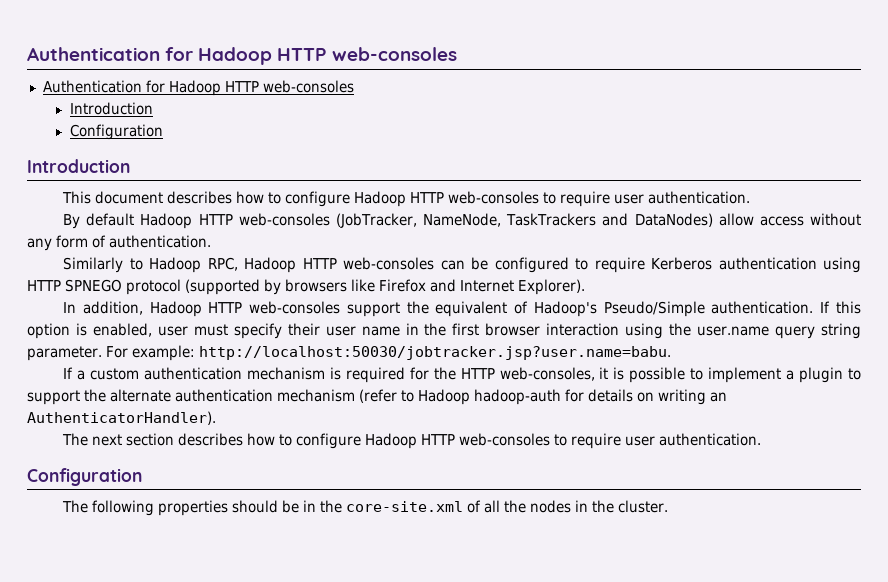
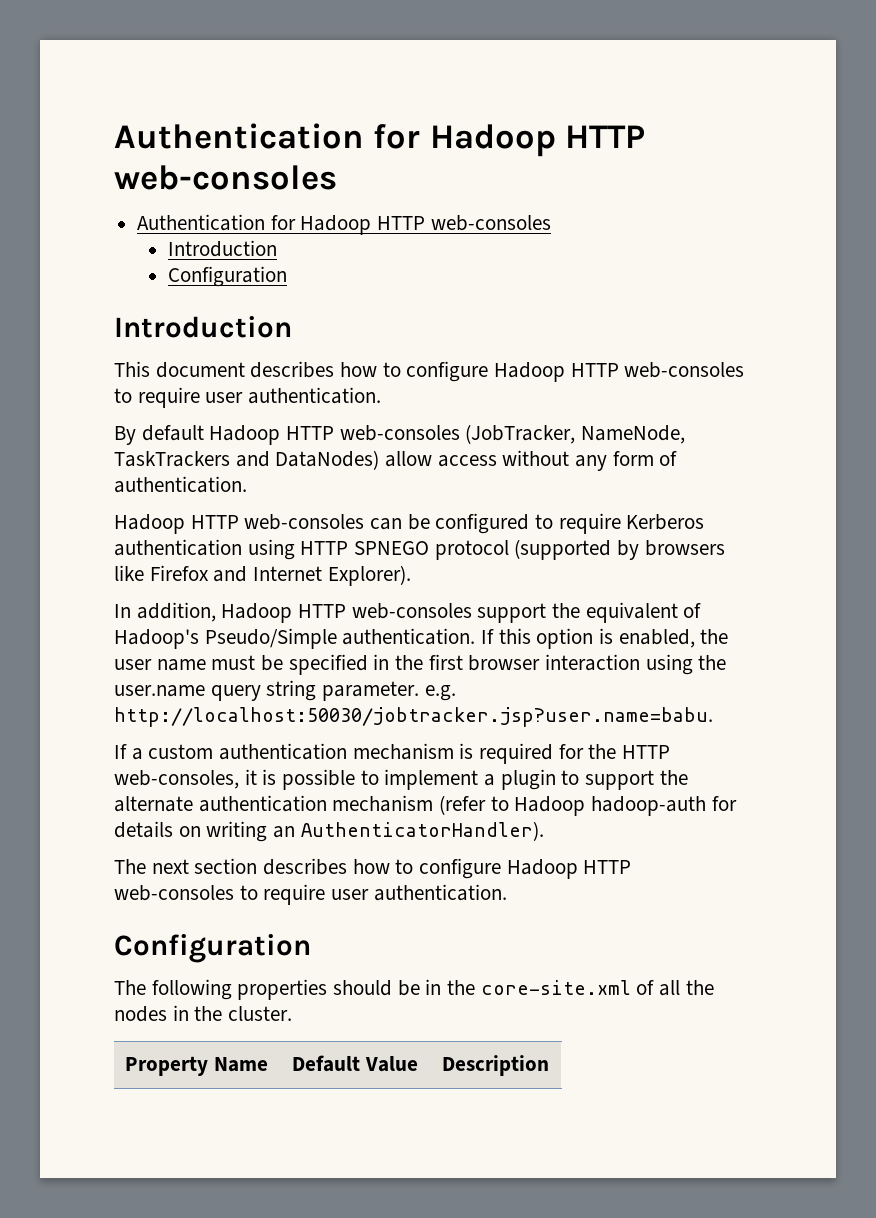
[63,257,238,273] Similarly to Hadoop RPC, -> (247, 484) none
[157,323,400,339] user must specify their user name -> [700,629,729,644] [114,654,368,675] the user name must be specified
[105,345,195,361] For example: -> [424,685,456,701] e.g.
(669, 506) none -> [124,1056,268,1076] [291,1055,418,1072] [441,1055,549,1076] // Property Name | Default Value | Description

